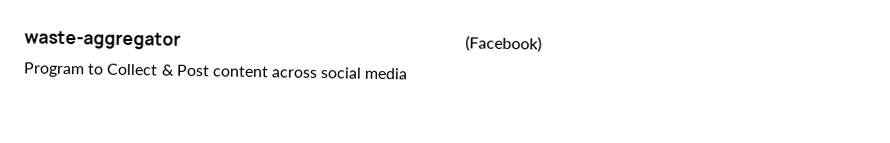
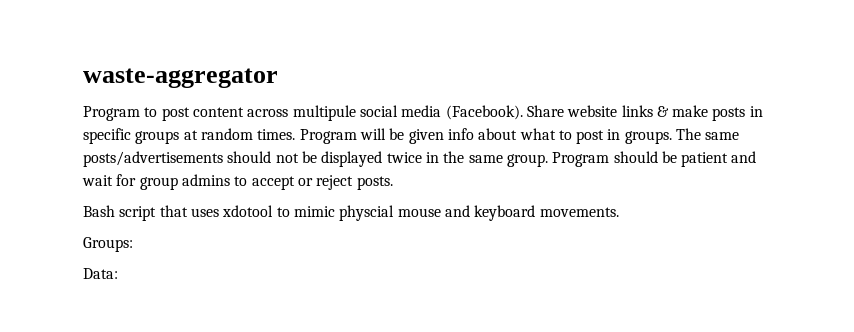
[106,63,210,77] Collect & Post -> [161,107,190,121] post
(319, 73) none -> [292,105,356,121] multipule
[465,35,542,53] (Facebook) -> [445,105,763,121] [83,128,740,144] [83,151,757,167] [82,174,393,190] [83,205,619,221] [83,237,133,252] [83,268,118,279] (Facebook). Share website links & make posts in specific groups at random times. Program will be given info about what to post in groups. The same posts/advertisements should not be displayed twice in the same group. Program should be patient and wait for group admins to accept or reject posts. // Bash script that uses xdotool to mimic physcial mouse and keyboard movements. // Groups: // Data:

